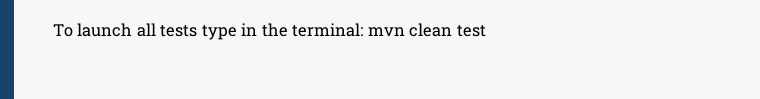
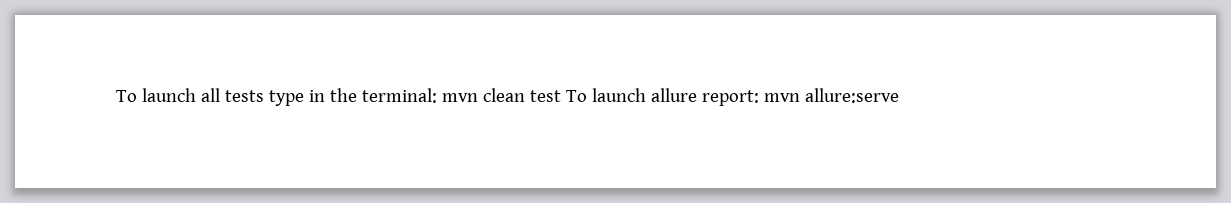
(486, 31) none -> [565,88,899,106] To launch allure report: mvn allure:serve

